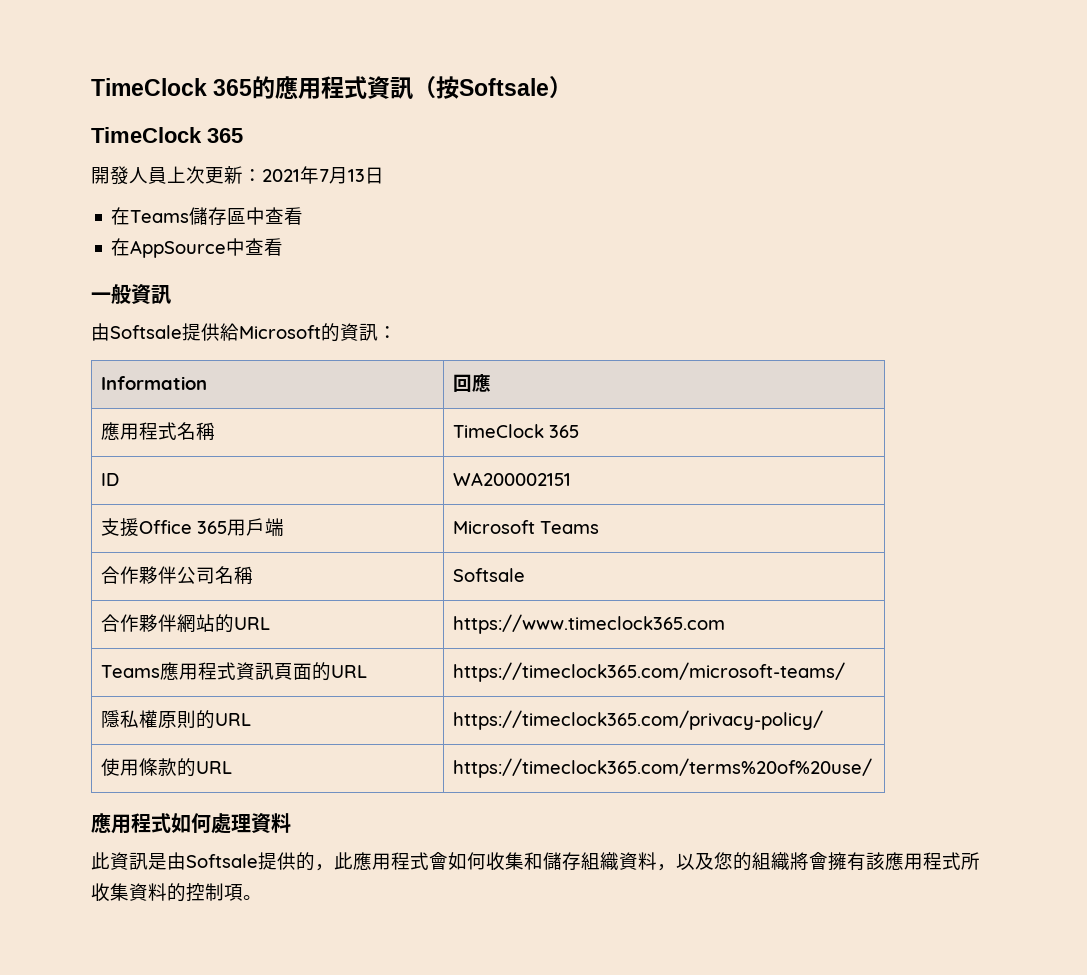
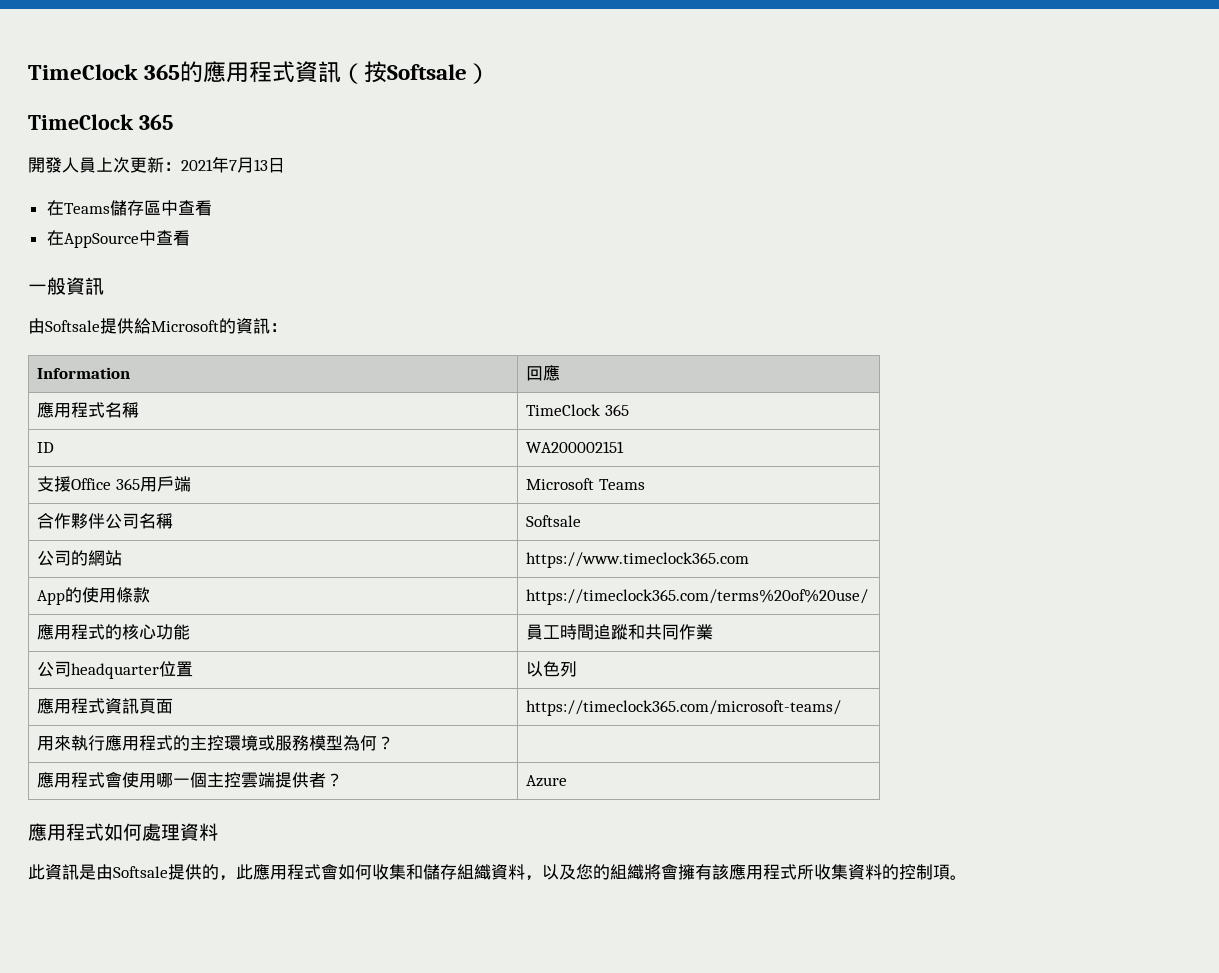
[101,614,178,632] 合作夥伴 -> [37,550,89,566] 公司的
[215,614,271,633] 的URL -> (123, 558) none
[101,665,161,678] Teams -> [37,587,151,605] [526,589,869,605] [37,624,191,640] [526,624,714,640] [37,661,194,679] [526,661,578,677] App的使用條款 | https://timeclock365.com/terms%20of%20use/ // 應用程式的核心功能 | 員工時間追蹤和共同作業 // 公司headquarter位置 | 以色列 //
[312,662,368,681] 的URL -> (174, 706) none
[101,710,252,729] [453,710,824,730] [101,758,233,777] [453,758,873,778] 隱私權原則的URL | https://timeclock365.com/privacy-policy/ // 使用條款的URL | https://timeclock365.com/terms%20of%20use/ -> [37,735,395,751] [37,771,344,788] [526,775,568,787] 用來執行應用程式的主控環境或服務模型為何？ | // 應用程式會使用哪一個主控雲端提供者？ | Azure

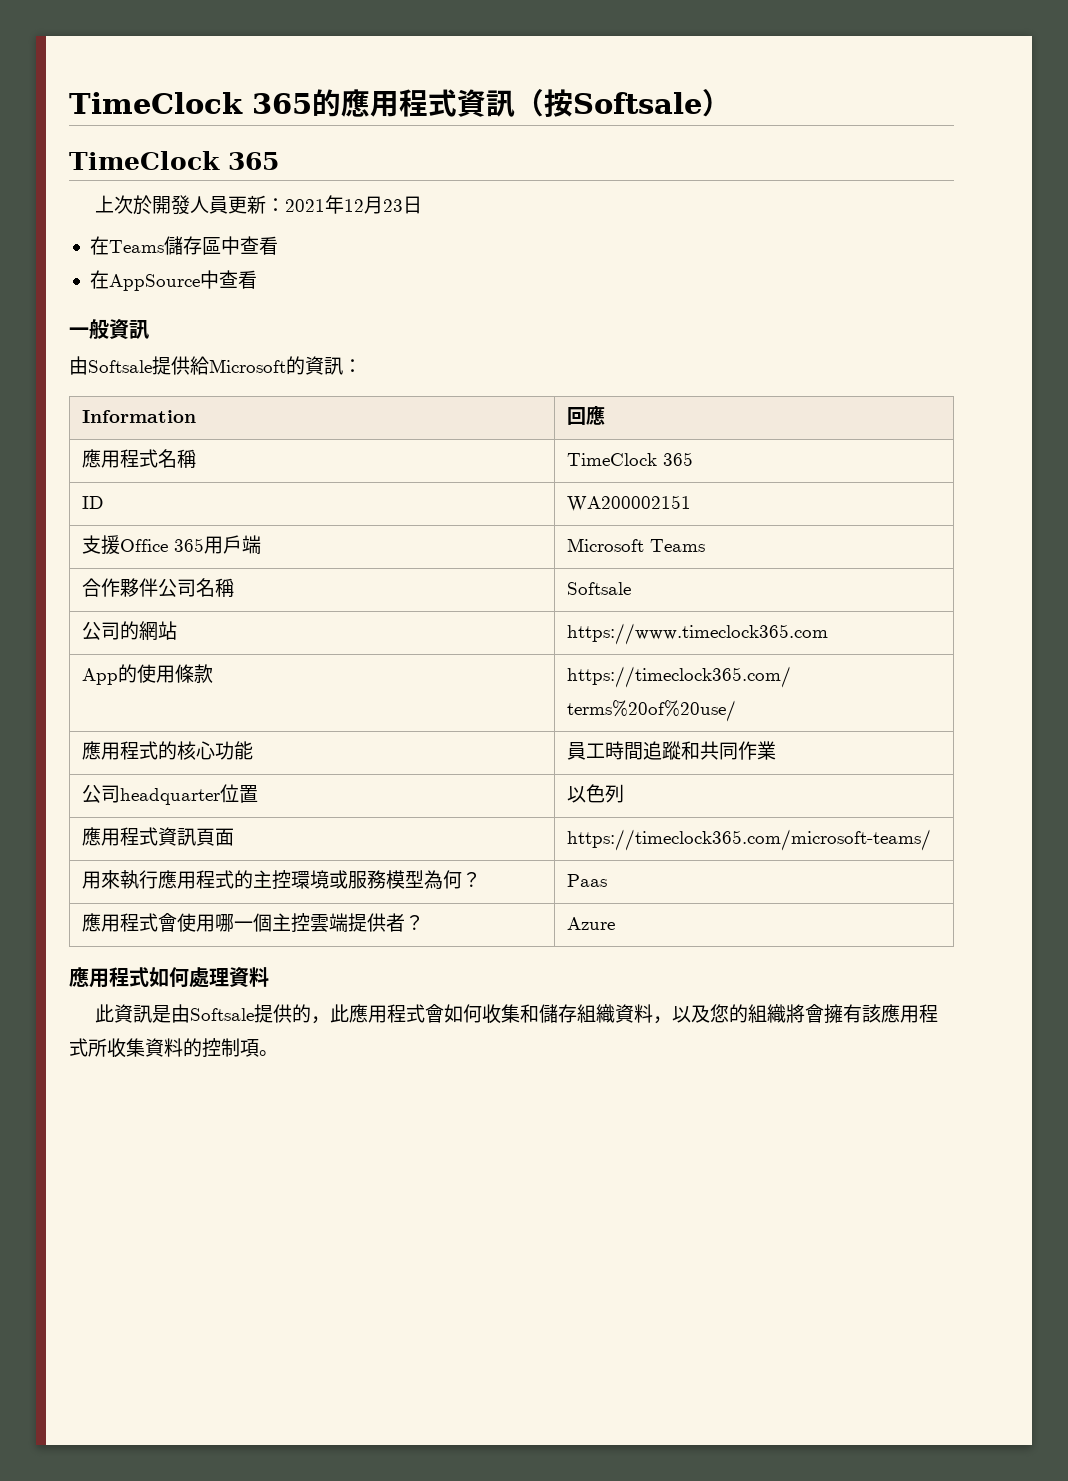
(173, 122) none -> [94,195,152,215] 上次於
[96,157,130,173] 上次 -> (228, 205) none
[229,157,268,173] 7月13 -> [343,196,403,214] 12月23
(395, 743) none -> [566,874,607,887] Paas

